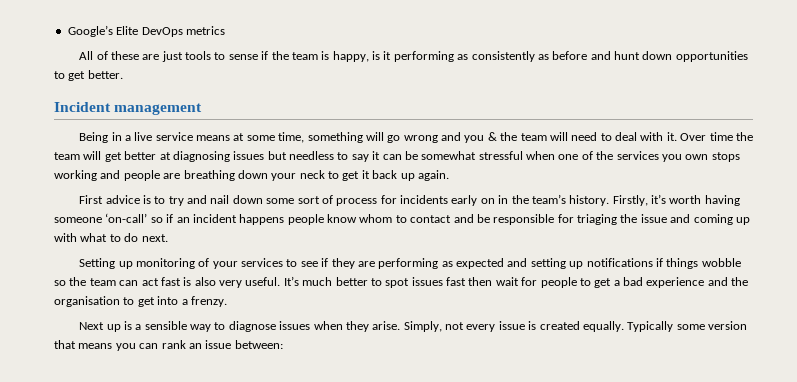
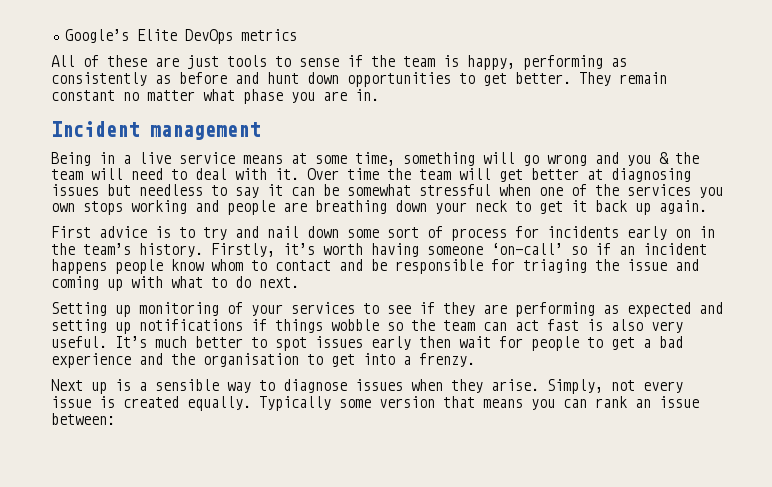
[372,51,392,60] is it -> (515, 62) none
(123, 74) none -> [579,72,667,86] [51,89,379,104] They remain constant no matter what phase you are in.
[446,277,466,286] fast -> [371,336,411,350] early

